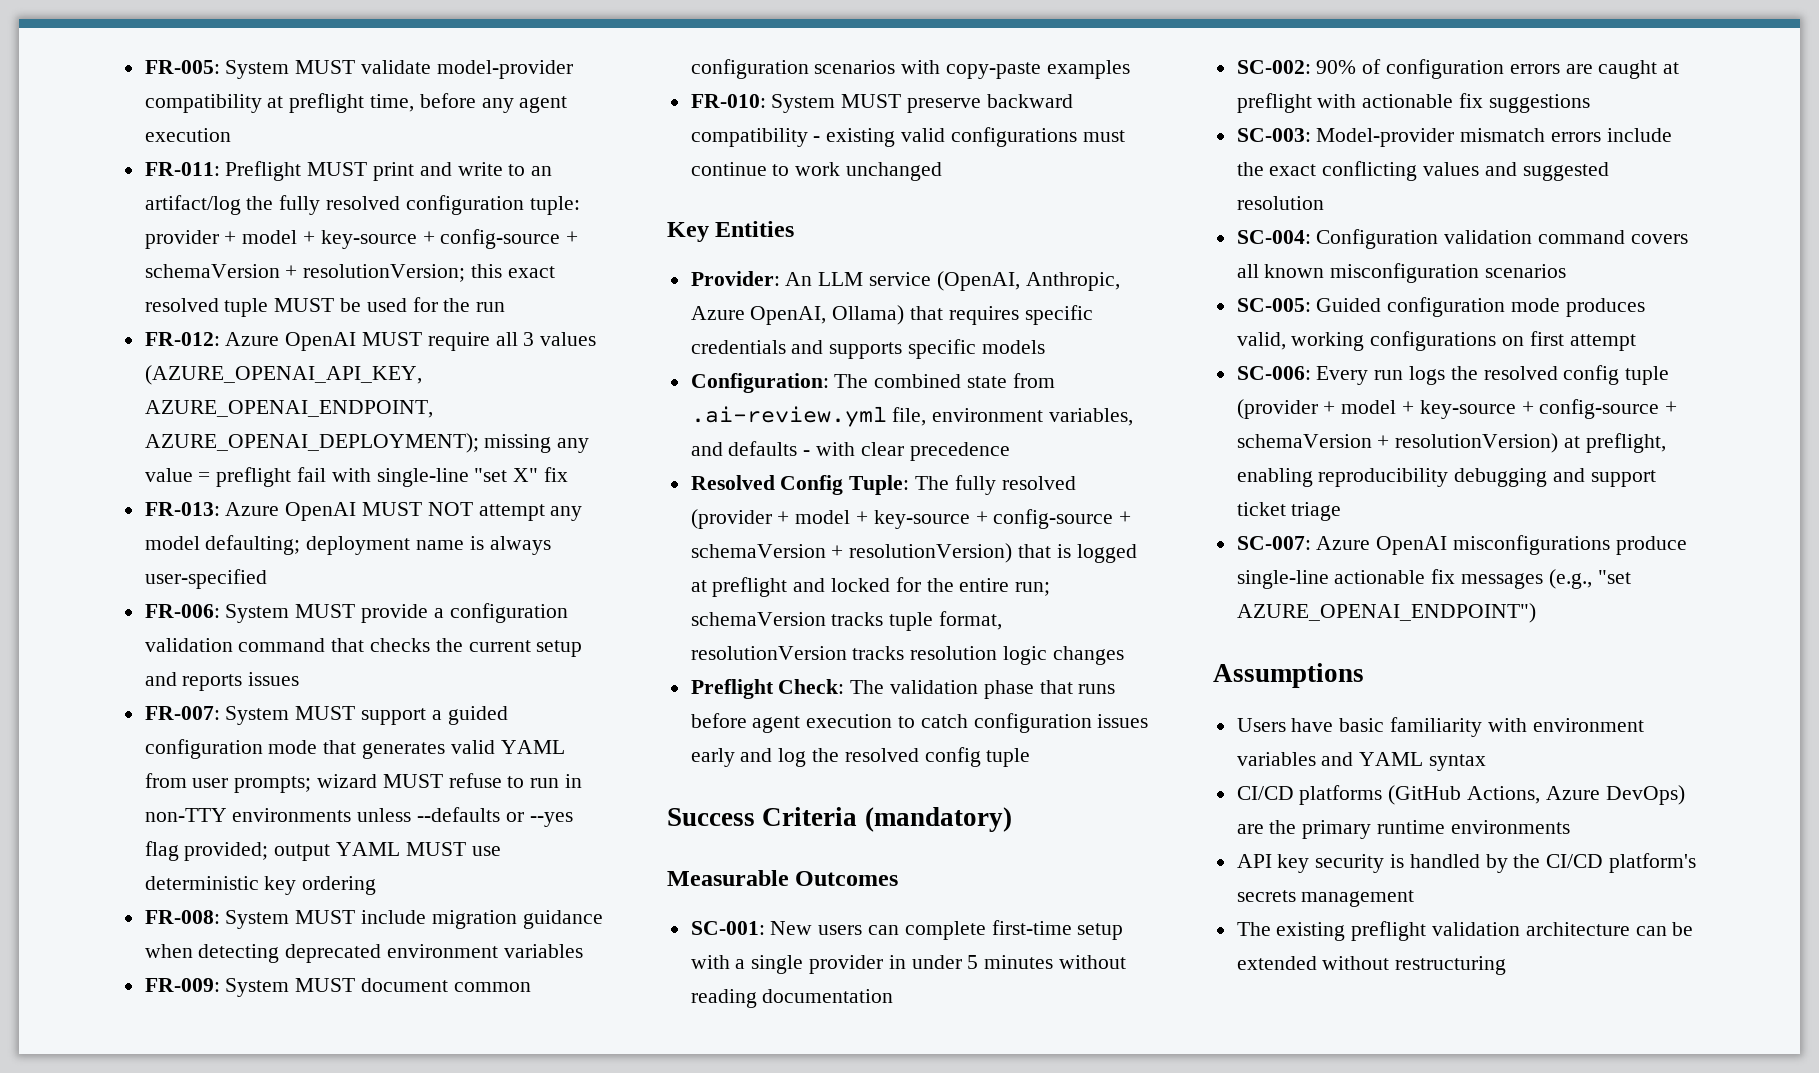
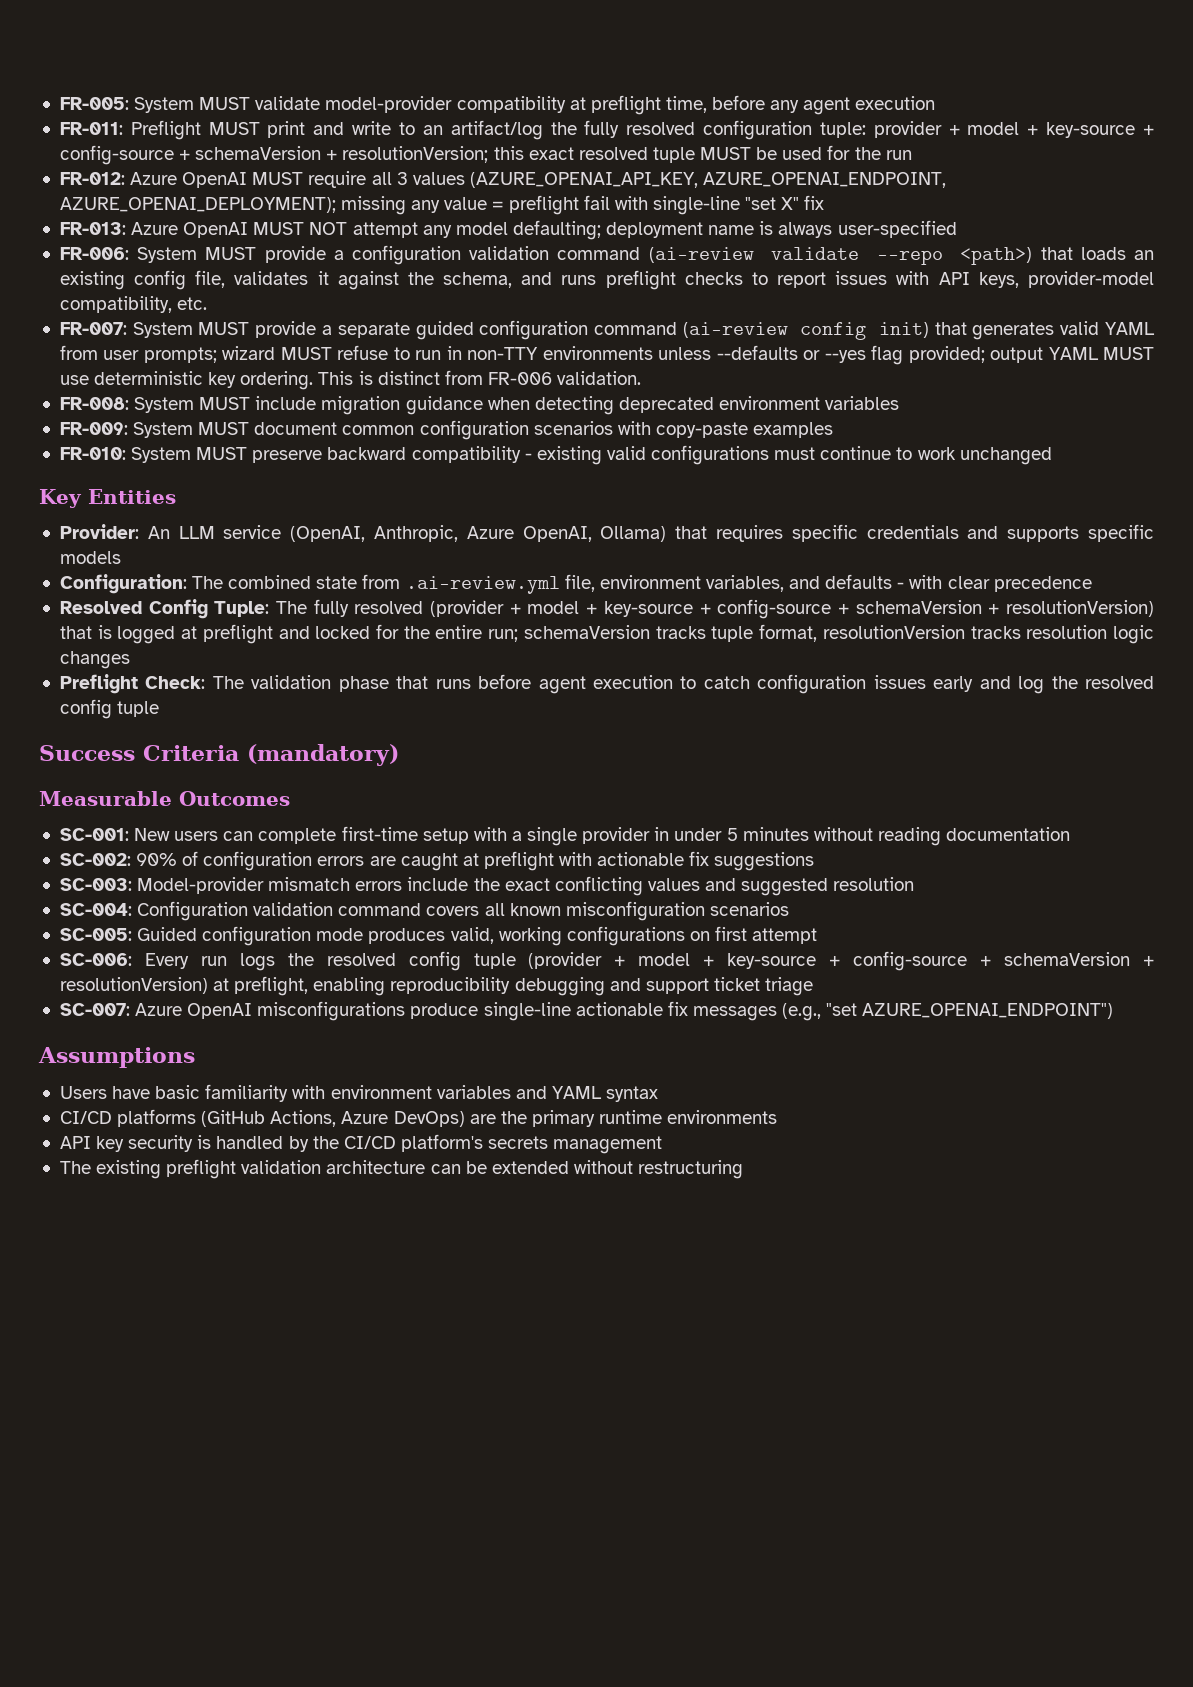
[331,638,583,657] [144,672,300,691] [144,706,508,725] [144,739,318,759] that checks the current setup and reports issues // FR-007: System MUST support a guided configuration mode -> [648,247,1154,265] [59,270,1154,290] [59,296,208,313] [59,320,929,340] (ai-review validate --repo <path>) that loads an existing config file, validates it against the schema, and runs preflight checks to report issues with API keys, provider-model compatibility, etc. // FR-007: System MUST provide a separate guided configuration command (ai-review config init)
[302,876,377,895] ordering -> [240,370,642,390] ordering. This is distinct from FR-006 validation.

